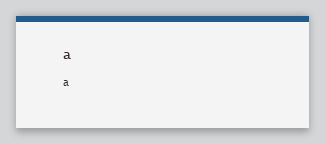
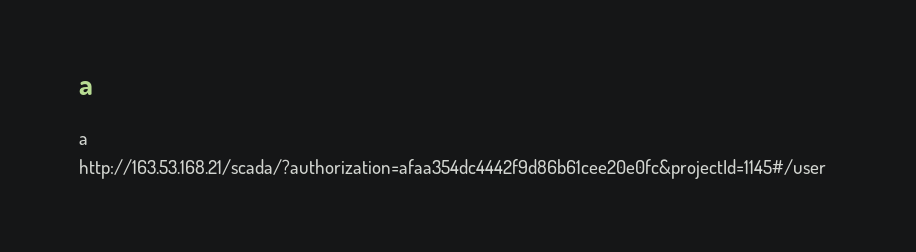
(69, 83) none -> [79,159,826,179] http://163.53.168.21/scada/?authorization=afaa354dc4442f9d86b61cee20e0fc&projectId=1145#/user

